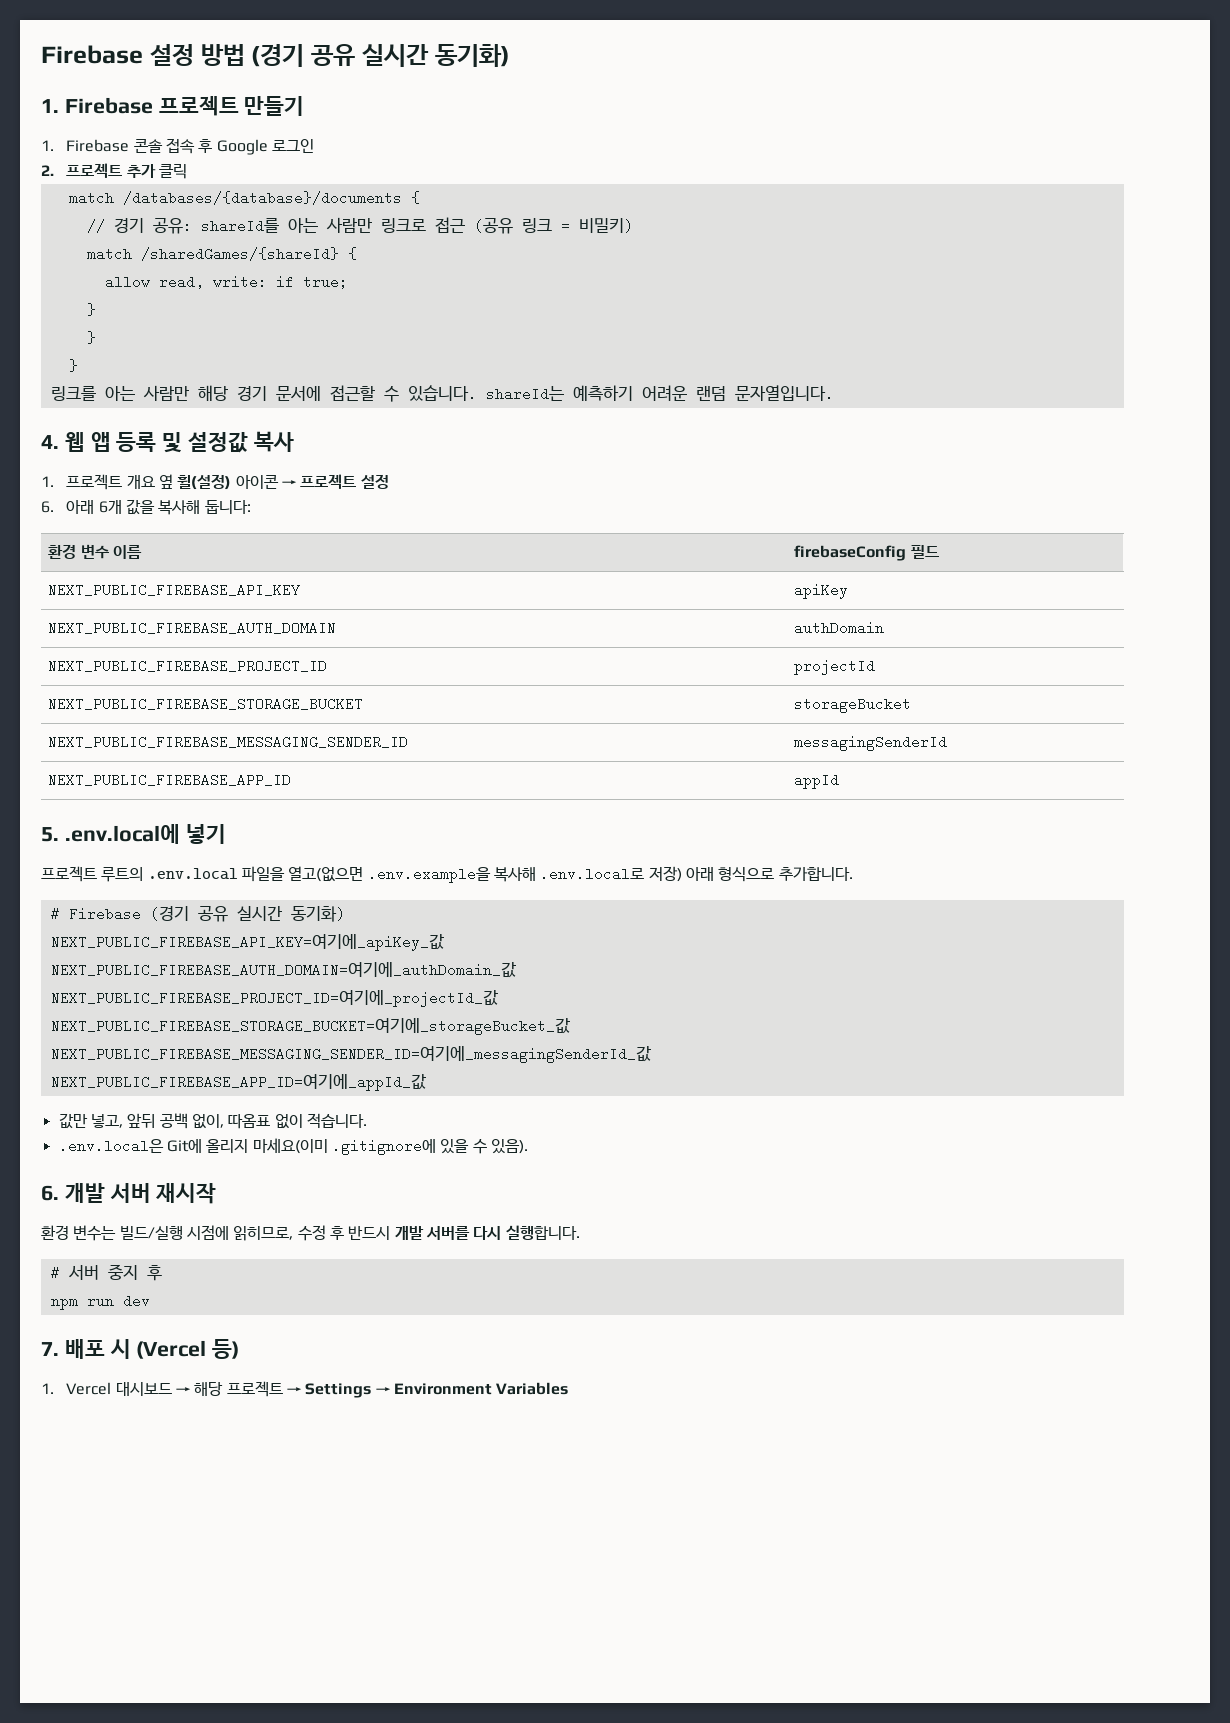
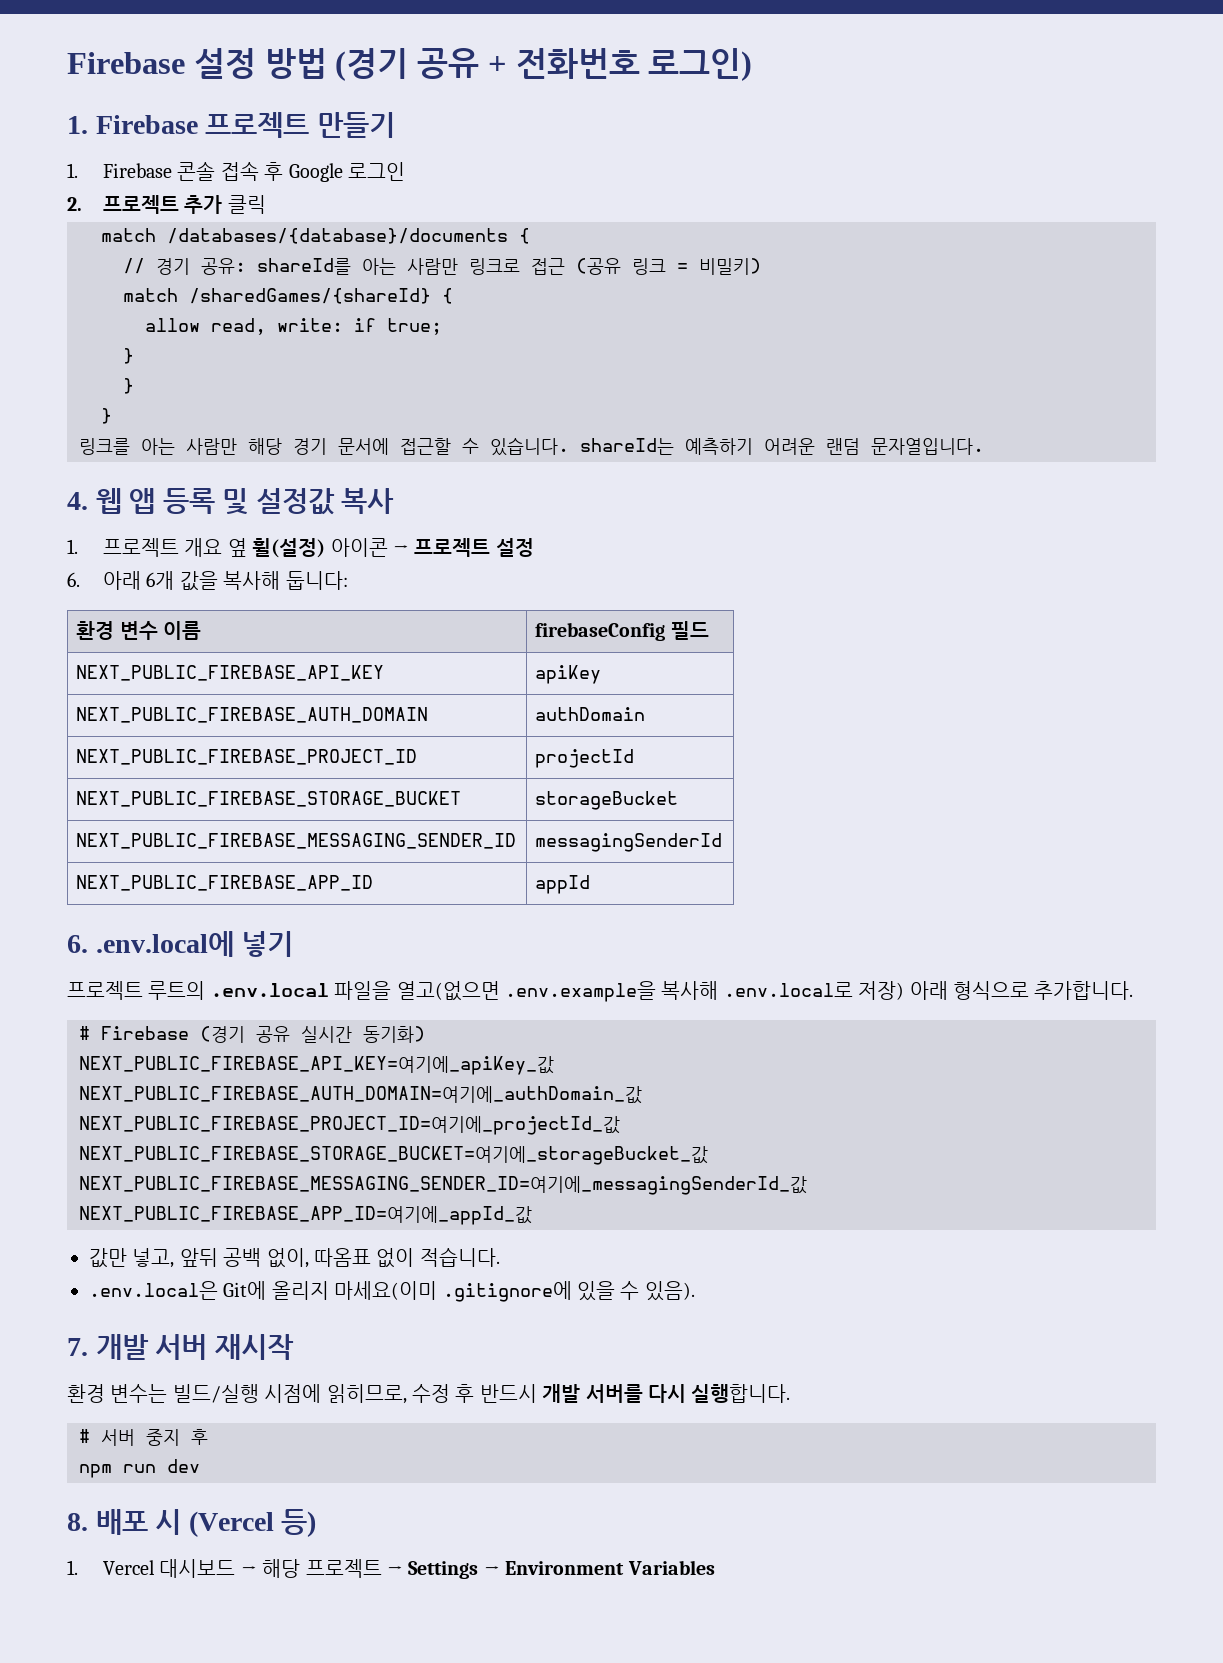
[361,44,510,67] 실시간 동기화) -> [487,48,753,81] + 전화번호 로그인)
[41,827,59,842] 5. -> [67,935,88,953] 6.
[41,1185,59,1201] 6. -> [67,1338,88,1356] 7.
[41,1342,59,1356] 7. -> [67,1513,88,1531] 8.

